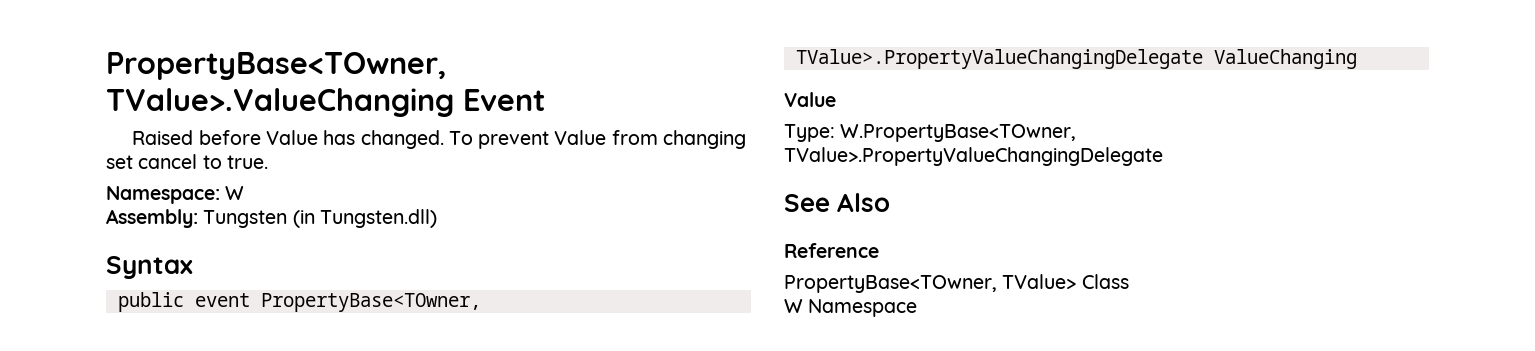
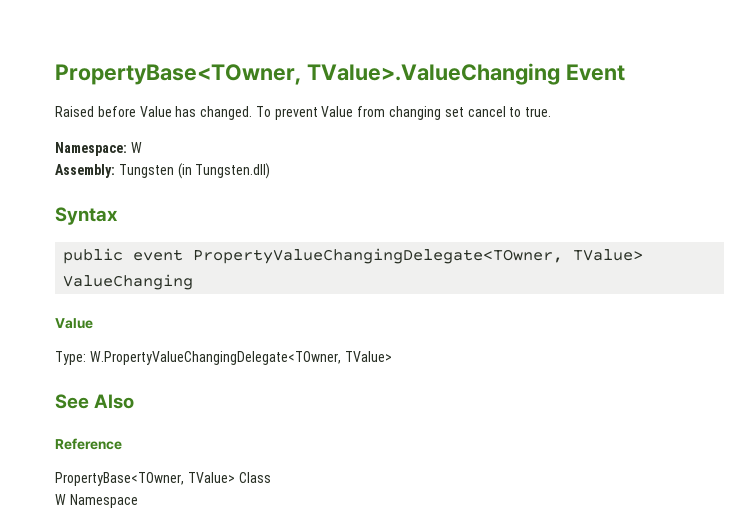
[260,293,481,312] [795,49,1203,69] PropertyBase<TOwner, TValue>.PropertyValueChangingDelegate -> [193,248,644,264] PropertyValueChangingDelegate<TOwner, TValue>
[840,124,1077,142] [784,147,1163,166] W.PropertyBase<TOwner, TValue>.PropertyValueChangingDelegate -> [89,351,392,365] W.PropertyValueChangingDelegate<TOwner, TValue>

